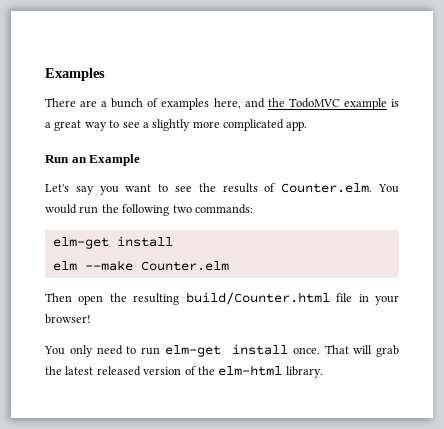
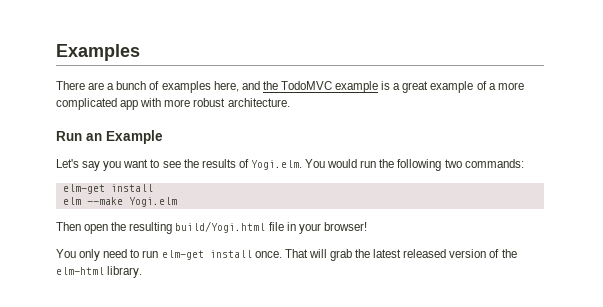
[84,119,308,131] way to see a slightly more complicated app. -> [430,81,524,93] [56,98,290,110] example of a more complicated app with more robust architecture.
[281,183,373,193] Counter.elm. -> [250,160,302,170] Yogi.elm.
[140,261,229,271] Counter.elm -> [128,197,177,207] Yogi.elm
[185,292,330,305] build/Counter.html -> [175,221,266,233] build/Yogi.html

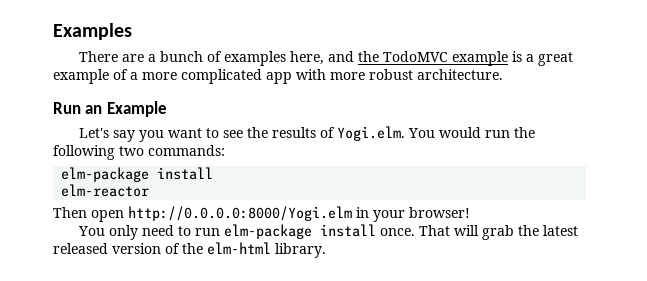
[62,184,105,194] elm-get -> [61,167,150,182] elm-package
[62,197,177,207] elm --make Yogi.elm -> [61,184,150,197] elm-reactor
[111,221,284,234] the resulting build/Yogi.html file -> [128,206,352,221] http://0.0.0.0:8000/Yogi.elm
[161,250,204,260] elm-get -> [224,224,313,239] elm-package

